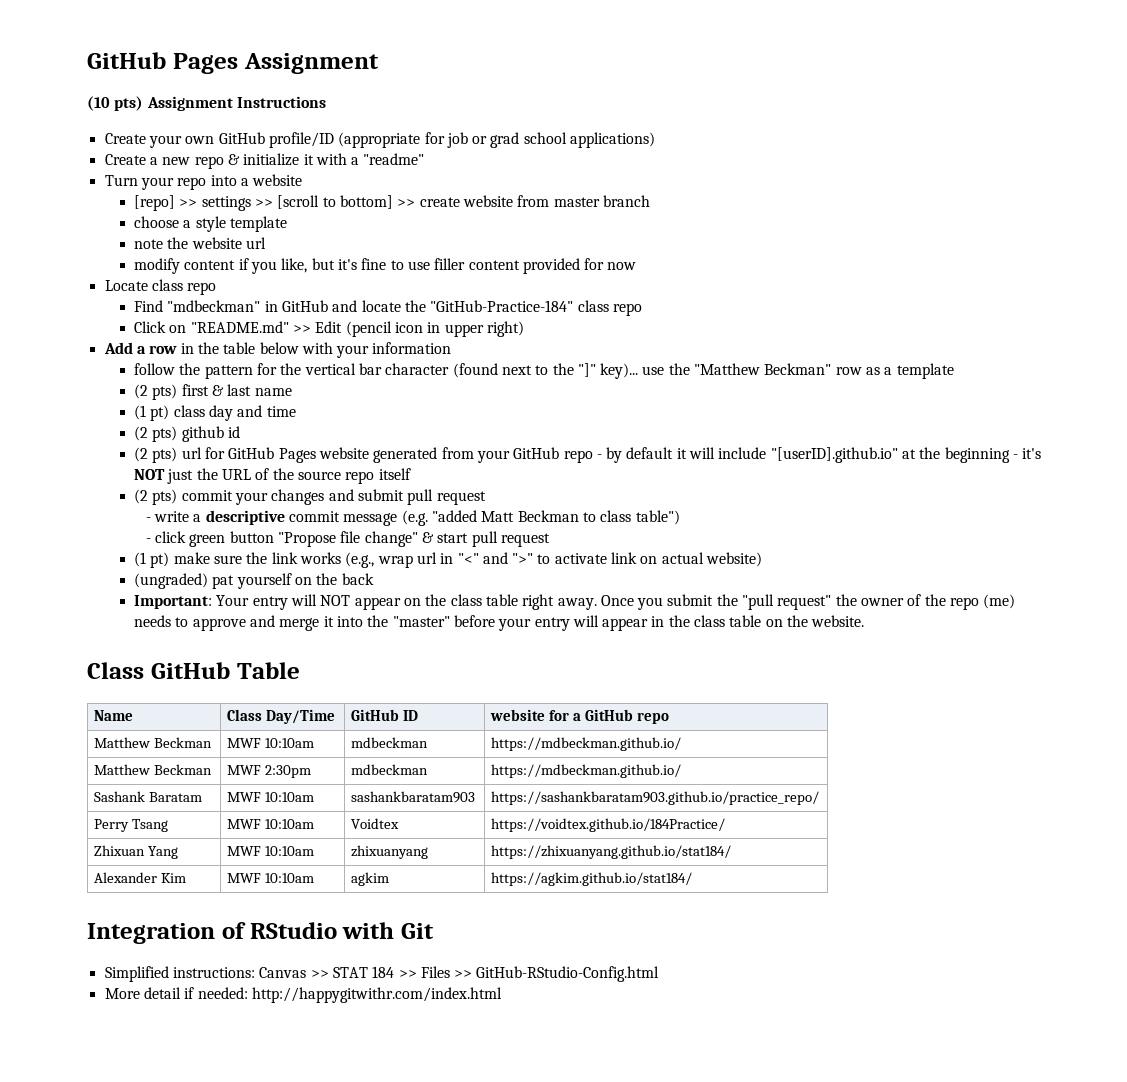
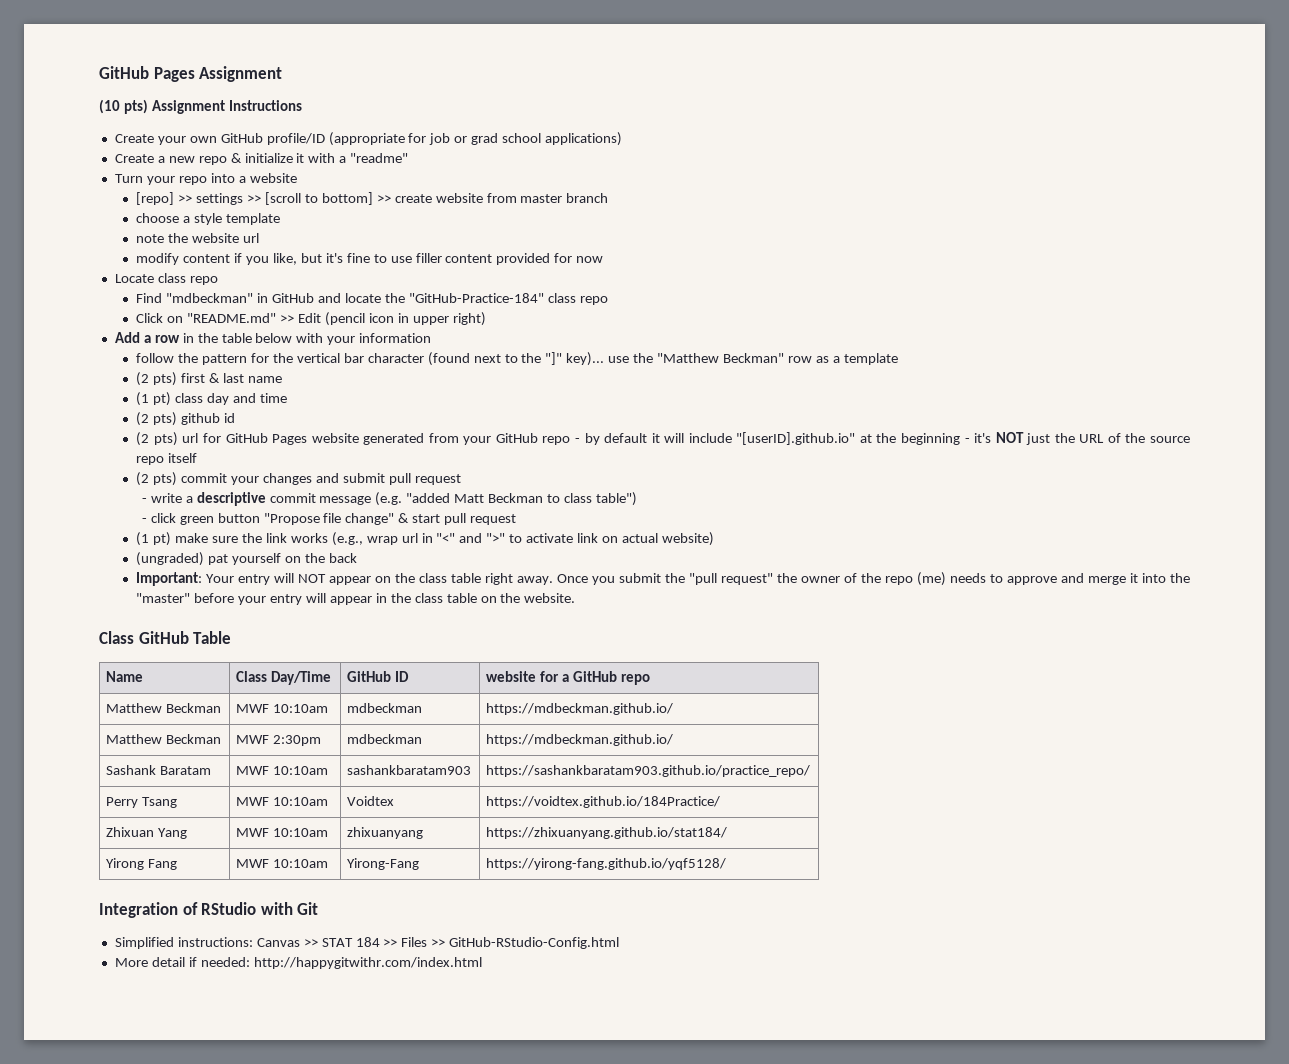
[94,872,187,883] [227,873,315,883] [351,872,390,886] [491,872,693,886] Alexander Kim | MWF 10:10am | agkim | https://agkim.github.io/stat184/ -> [105,858,177,870] [235,859,328,868] [346,858,419,870] [485,858,726,870] Yirong Fang | MWF 10:10am | Yirong-Fang | https://yirong-fang.github.io/yqf5128/

